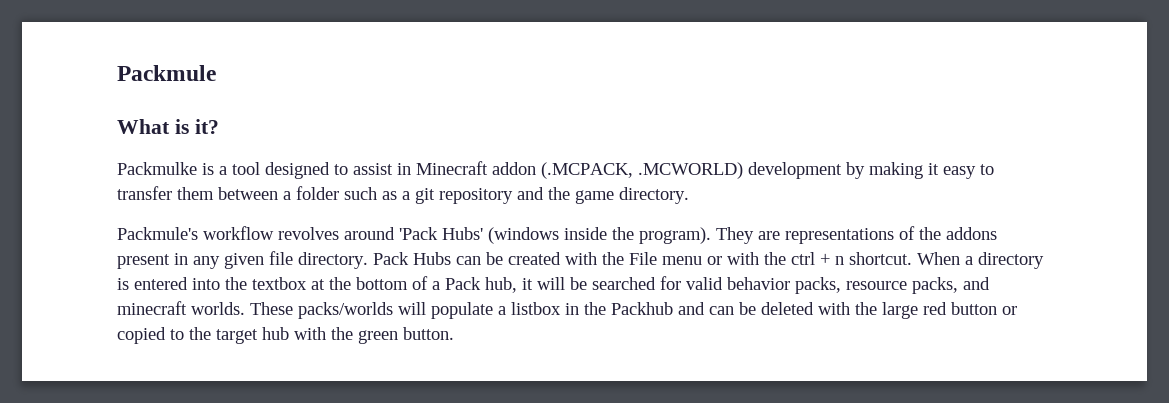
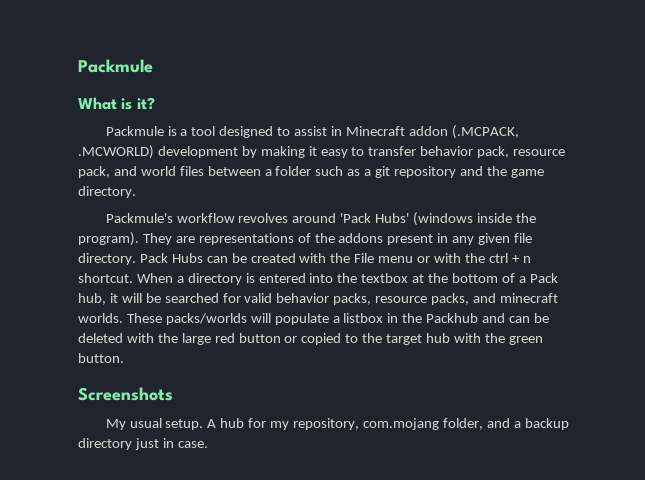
[117,162,197,175] Packmulke -> [105,126,164,136] Packmule
[177,187,214,200] them -> [420,146,566,158] [78,166,204,178] behavior pack, resource pack, and world files
(454, 333) none -> [78,387,173,401] [105,418,569,430] [78,438,208,450] // Screenshots // My usual setup. A hub for my repository, com.mojang folder, and a backup directory just in case.

